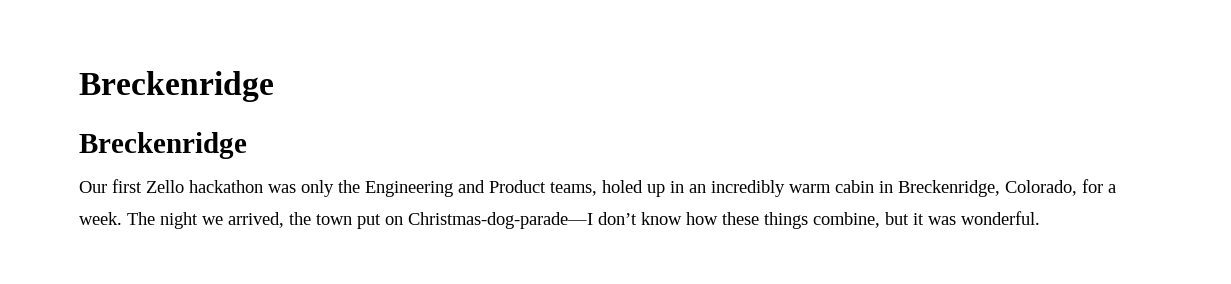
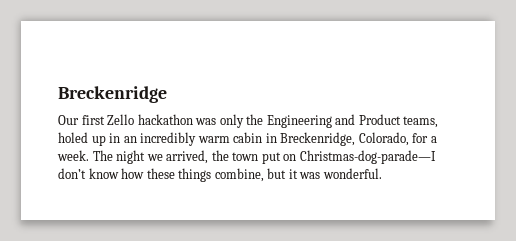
[79,71,274,102] [79,132,247,159] Breckenridge // Breckenridge -> [58,86,167,103] Breckenridge

